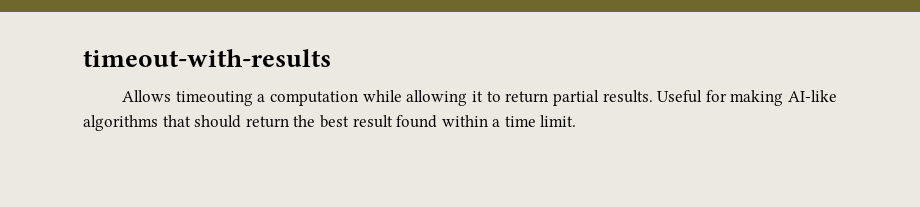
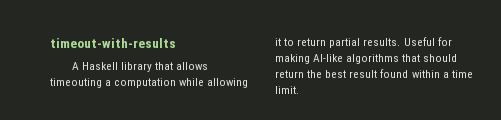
[122,90,172,102] Allows -> [71,62,209,72] A Haskell library that allows

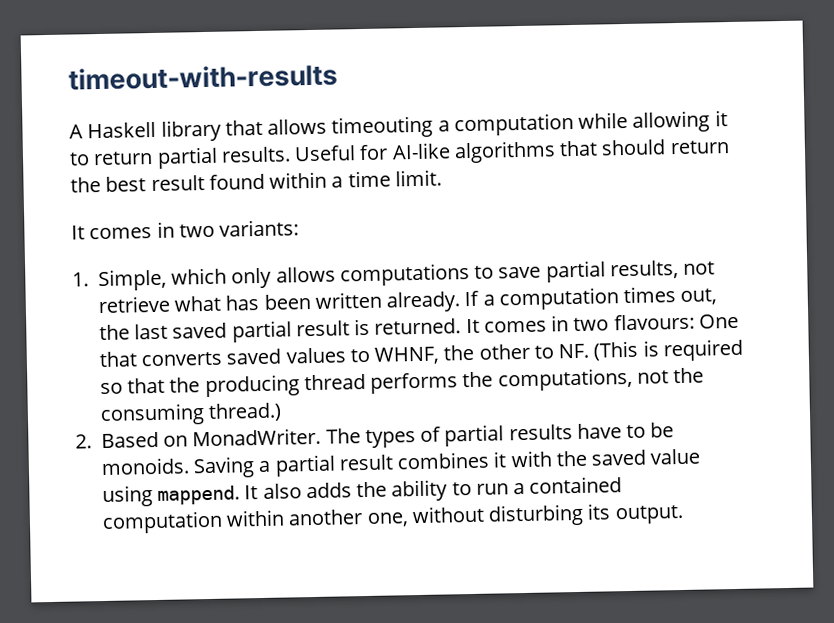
[275,54,310,64] making -> (389, 152) none
(299, 90) none -> [71,219,300,240] [72,260,716,292] [97,286,718,314] [98,313,739,343] [98,338,743,368] [99,367,705,398] [99,402,283,427] [75,422,675,449] [100,448,701,479] [101,476,623,508] [101,503,684,535] // It comes in two variants: // 1. Simple, which only allows computations to save partial results, not retrieve what has been written already. If a computation times out, the last saved partial result is returned. It comes in two flavours: One that converts saved values to WHNF, the other to NF. (This is required so that the producing thread performs the computations, not the consuming thread.) // 2. Based on MonadWriter. The types of partial results have to be monoids. Saving a partial result combines it with the saved value using mappend. It also adds the ability to run a contained computation within another one, without disturbing its output.

